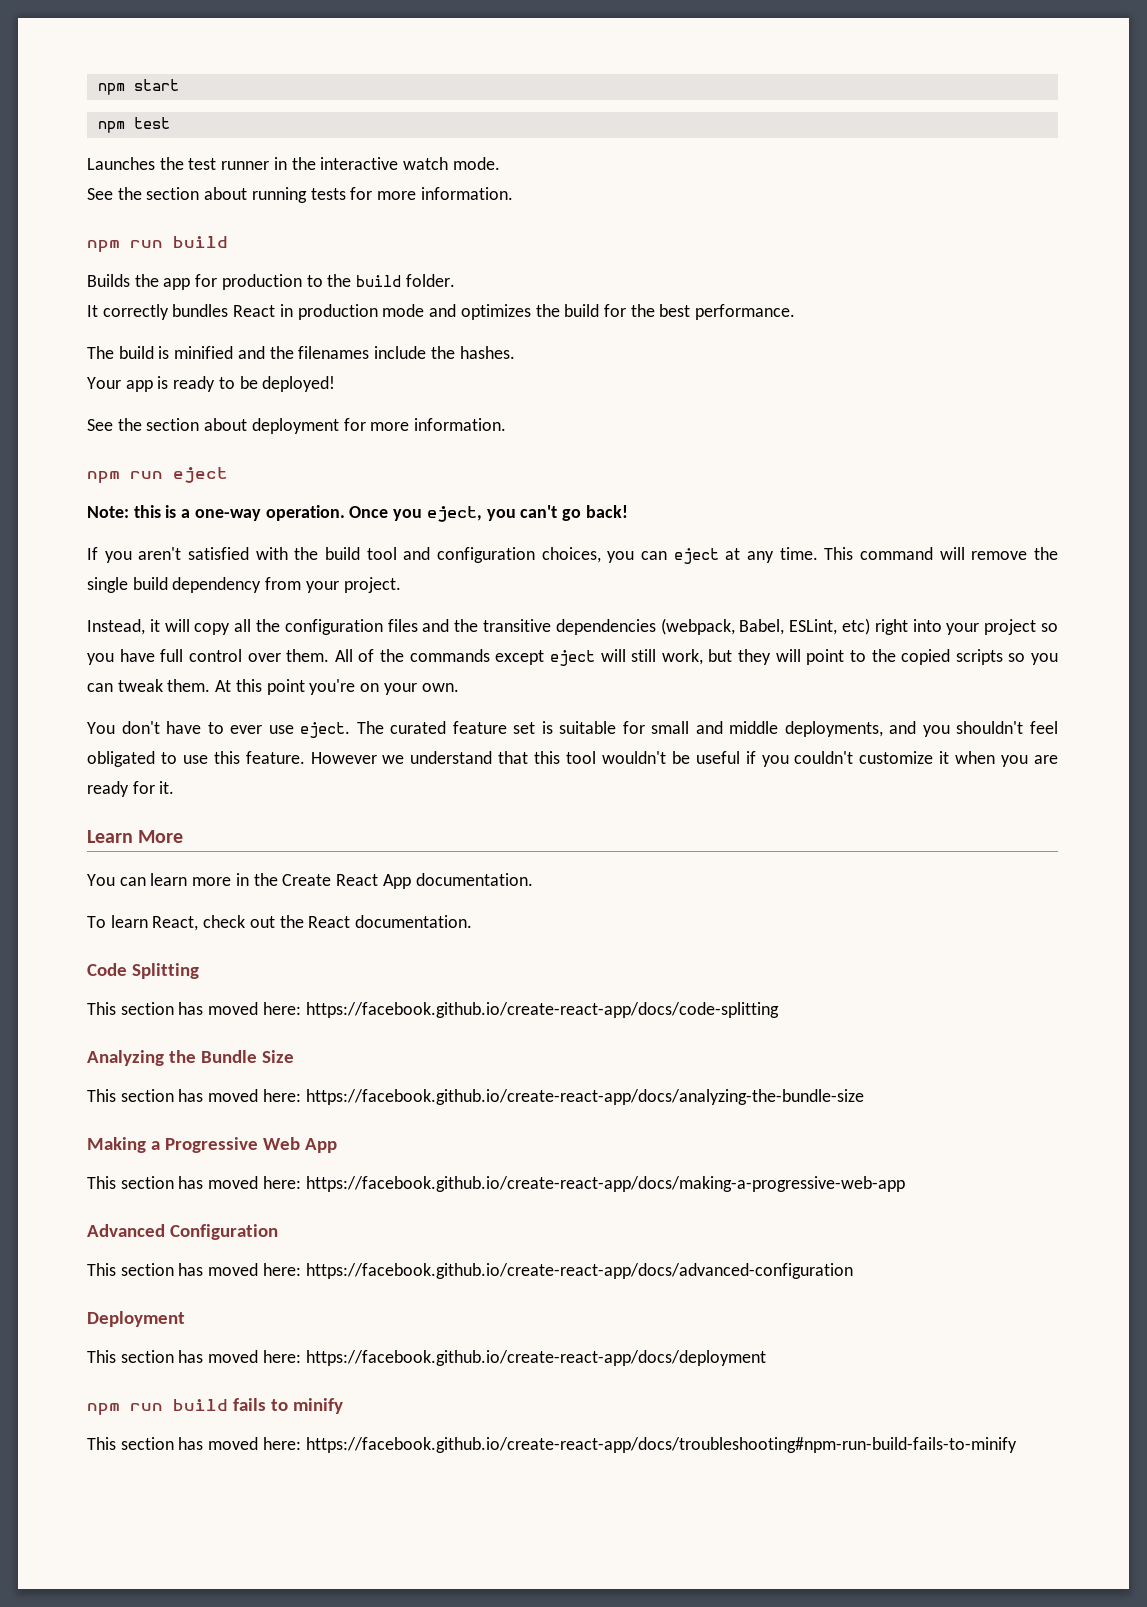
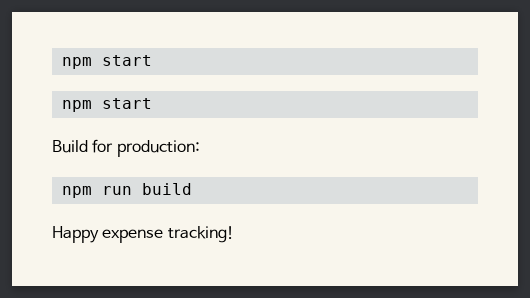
[133,117,170,129] [87,157,500,170] [87,187,513,203] [87,236,228,252] [87,274,455,290] [87,304,796,320] [87,346,515,359] [87,376,336,392] [87,418,507,434] [87,467,228,483] [87,505,628,522] [87,547,1058,564] [87,577,401,593] [87,618,1058,635] [87,649,1058,666] [87,679,459,695] [87,721,1058,738] [87,751,1059,767] [87,781,175,797] [87,830,184,843] [87,873,533,889] [87,915,473,931] [87,963,199,979] [87,1002,779,1018] [87,1050,294,1066] [87,1089,864,1105] [87,1137,337,1153] [87,1176,905,1192] [87,1224,278,1240] [87,1263,853,1279] [87,1311,185,1327] [87,1350,766,1366] [87,1398,343,1415] [87,1437,1017,1453] test // Launches the test runner in the interactive watch mode. // See the section about running tests for more information. // npm run build // Builds the app for production to the build folder. // It correctly bundles React in production mode and optimizes the build for the best performance. // The build is minified and the filenames include the hashes. // Your app is ready to be deployed! // See the section about deployment for more information. // npm run eject // Note: this is a one-way operation. Once you eject, you can't go back! // If you aren't satisfied with the build tool and configuration choices, you can eject at any time. This command will remove the single build dependency from your project. // Instead, it will copy all the configuration files and the transitive dependencies (webpack, Babel, ESLint, etc) right into your project so you have full control over them. All of the commands except eject will still work, but they will point to the copied scripts so you can tweak them. At this point you're on your own. // You don't have to ever use eject. The curated feature set is suitable for small and middle deployments, and you shouldn't feel obligated to use this feature. However we understand that this tool wouldn't be useful if you couldn't customize it when you are ready for it. // Learn More // You can learn more in the Create React App documentation. // To learn React, check out the React documentation. // Code Splitting // This section has moved here: https://facebook.github.io/create-react-app/docs/code-splitting // Analyzing the Bundle Size // This section has moved here: https://facebook.github.io/create-react-app/docs/analyzing-the-bundle-size // Making a Progressive Web App // This section has moved here: https://facebook.github.io/create-react-app/docs/making-a-progressive-web-app // Advanced Configuration // This section has moved here: https://facebook.github.io/create-react-app/docs/advanced-configuration // Deployment // This section has moved here: https://facebook.github.io/create-react-app/docs/deployment // npm run build fails to minify // This section has moved here: https://facebook.github.io/create-react-app/docs/troubleshooting#npm-run-build-fails-to-minify -> [101,98,152,109] [52,139,200,157] [61,183,192,198] [52,226,234,243] start // Build for production: // npm run build // Happy expense tracking!

